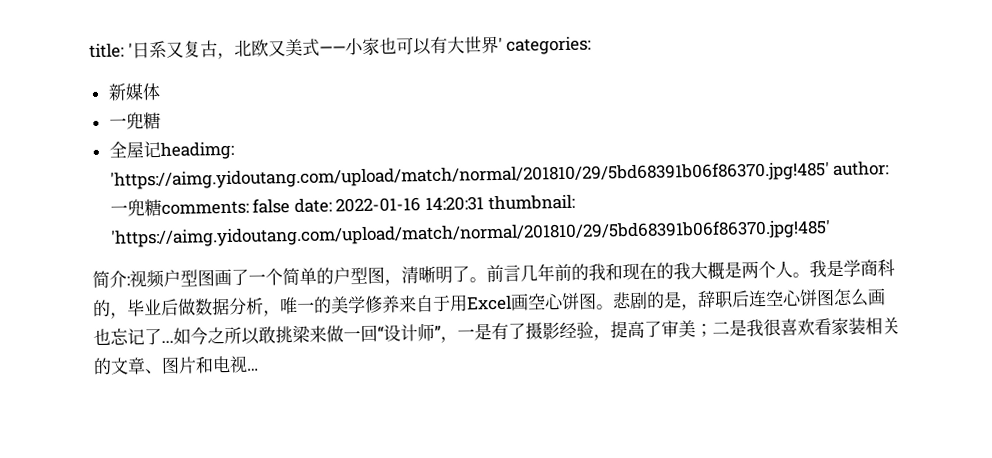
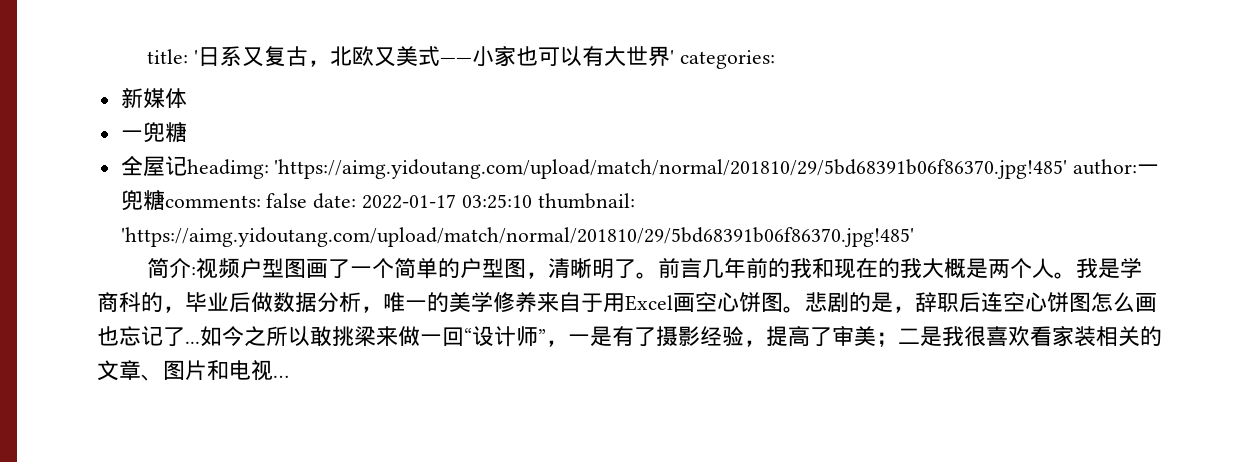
[335,196,485,213] 2022-01-16 14:20:31 -> [362,194,532,209] 2022-01-17 03:25:10

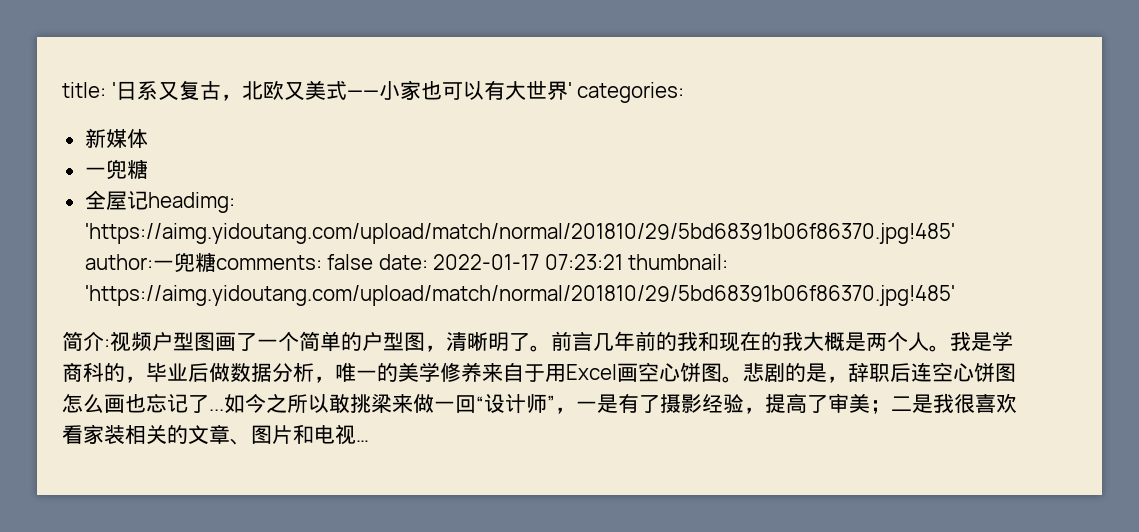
[461,194,532,209] 03:25:10 -> [544,254,623,270] 07:23:21

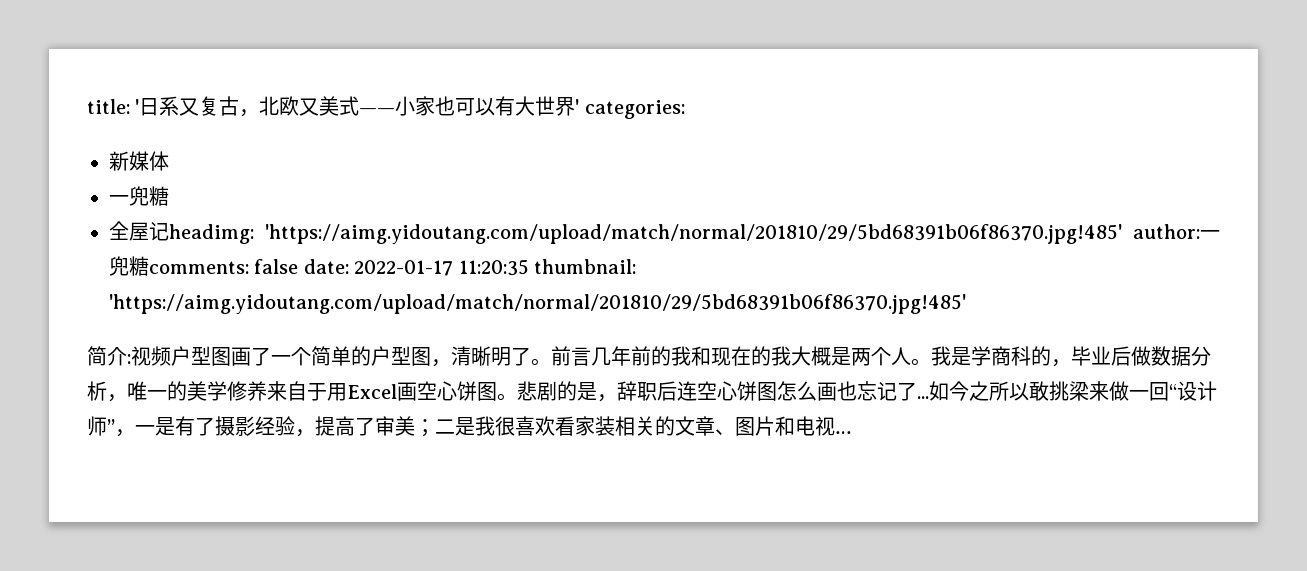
[544,254,623,270] 07:23:21 -> [458,259,529,276] 11:20:35

